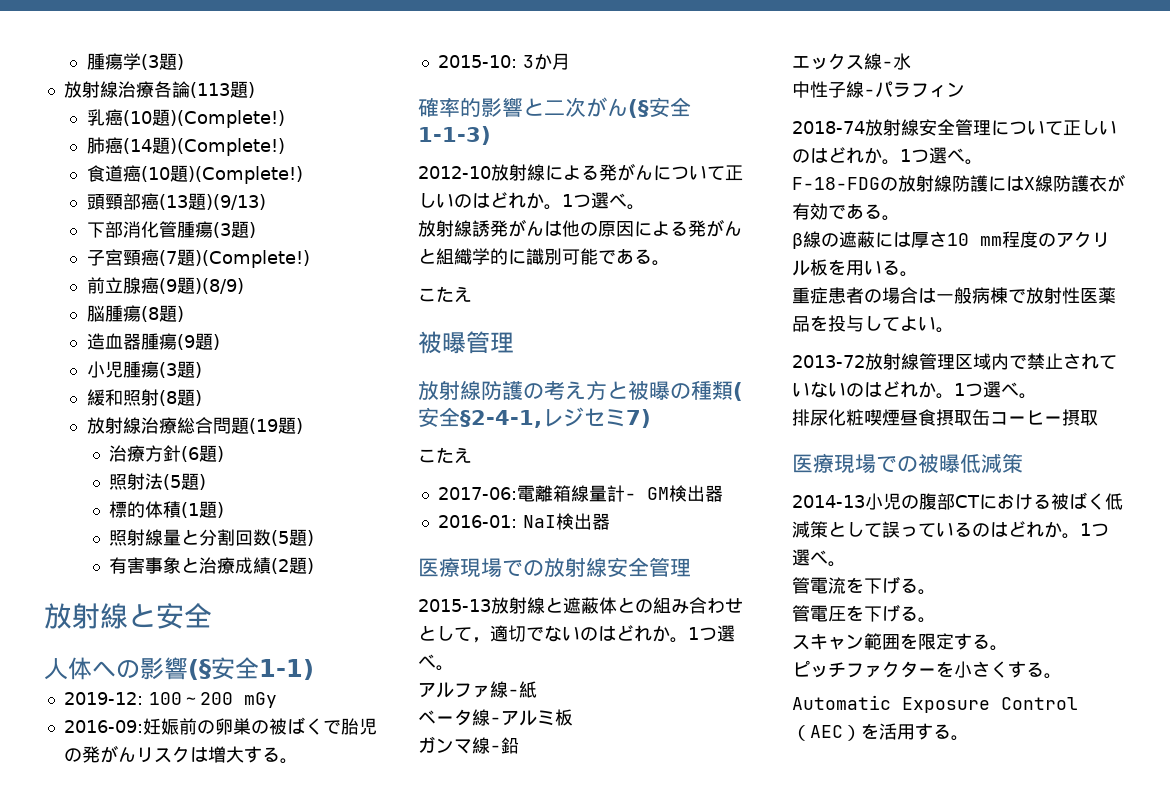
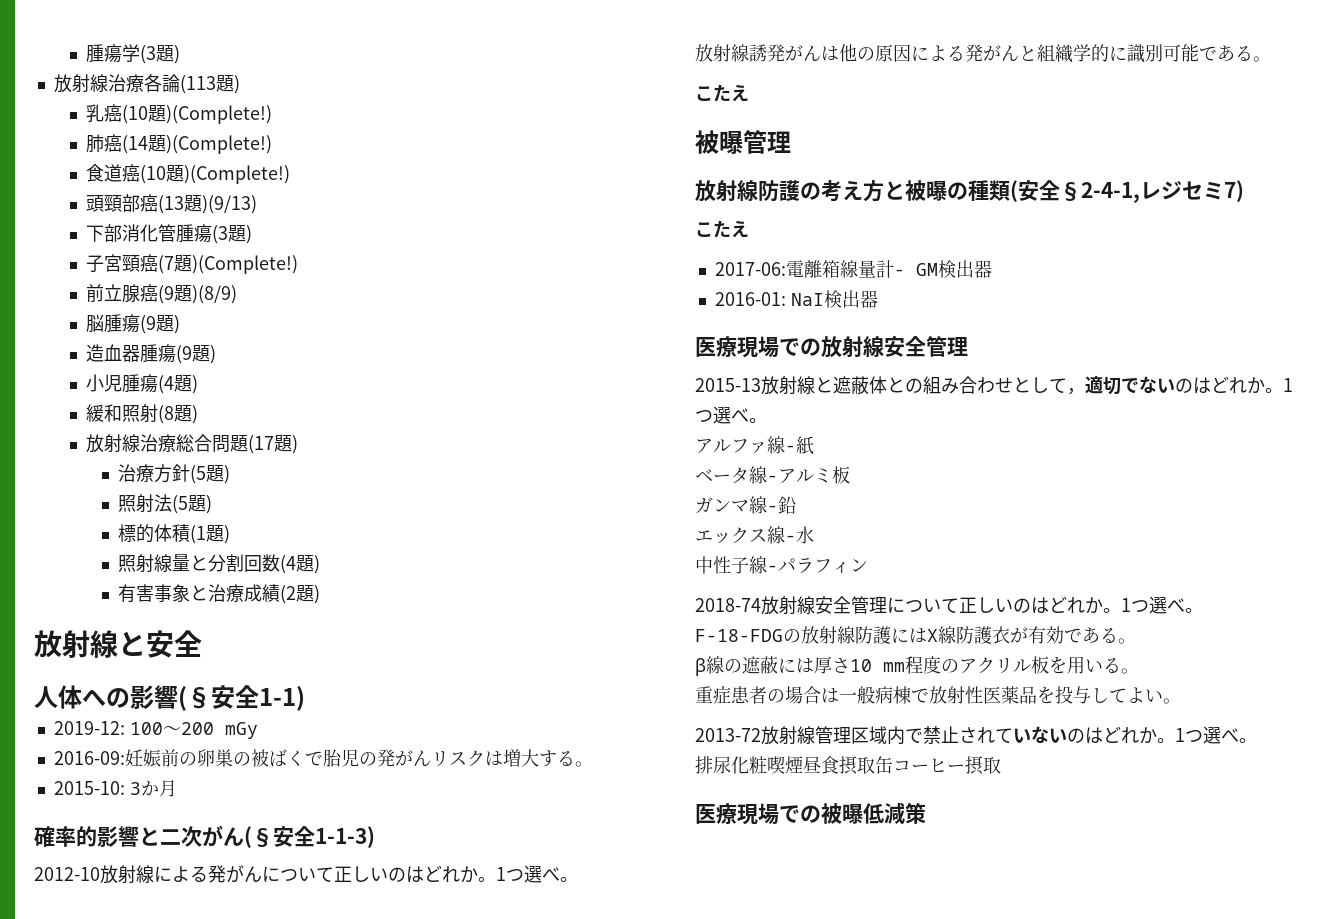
[140,306,159,322] (8 -> [139,315,156,334] (9
[158,362,177,378] (3 -> [157,375,174,394] (4
[248,418,278,434] (19 -> [247,435,274,454] (17
[181,446,200,462] (6 -> [189,465,206,484] (5
[271,530,290,546] (5 -> [279,555,296,574] (4
[792,492,1123,510] [792,521,1109,539] [792,549,846,567] [792,576,936,595] [792,604,936,623] [792,633,1008,651] [792,660,1062,679] [792,695,1078,713] [792,723,969,741] // 2014-13小児の腹部CTにおける被ばく低減策として誤っているのはどれか。1つ選べ。 // 管電流を下げる。 // 管電圧を下げる。 // スキャン範囲を限定する。 // ピッチファクターを小さくする。 // Automatic Exposure Control（AEC）を活用する。 -> (926, 813) none

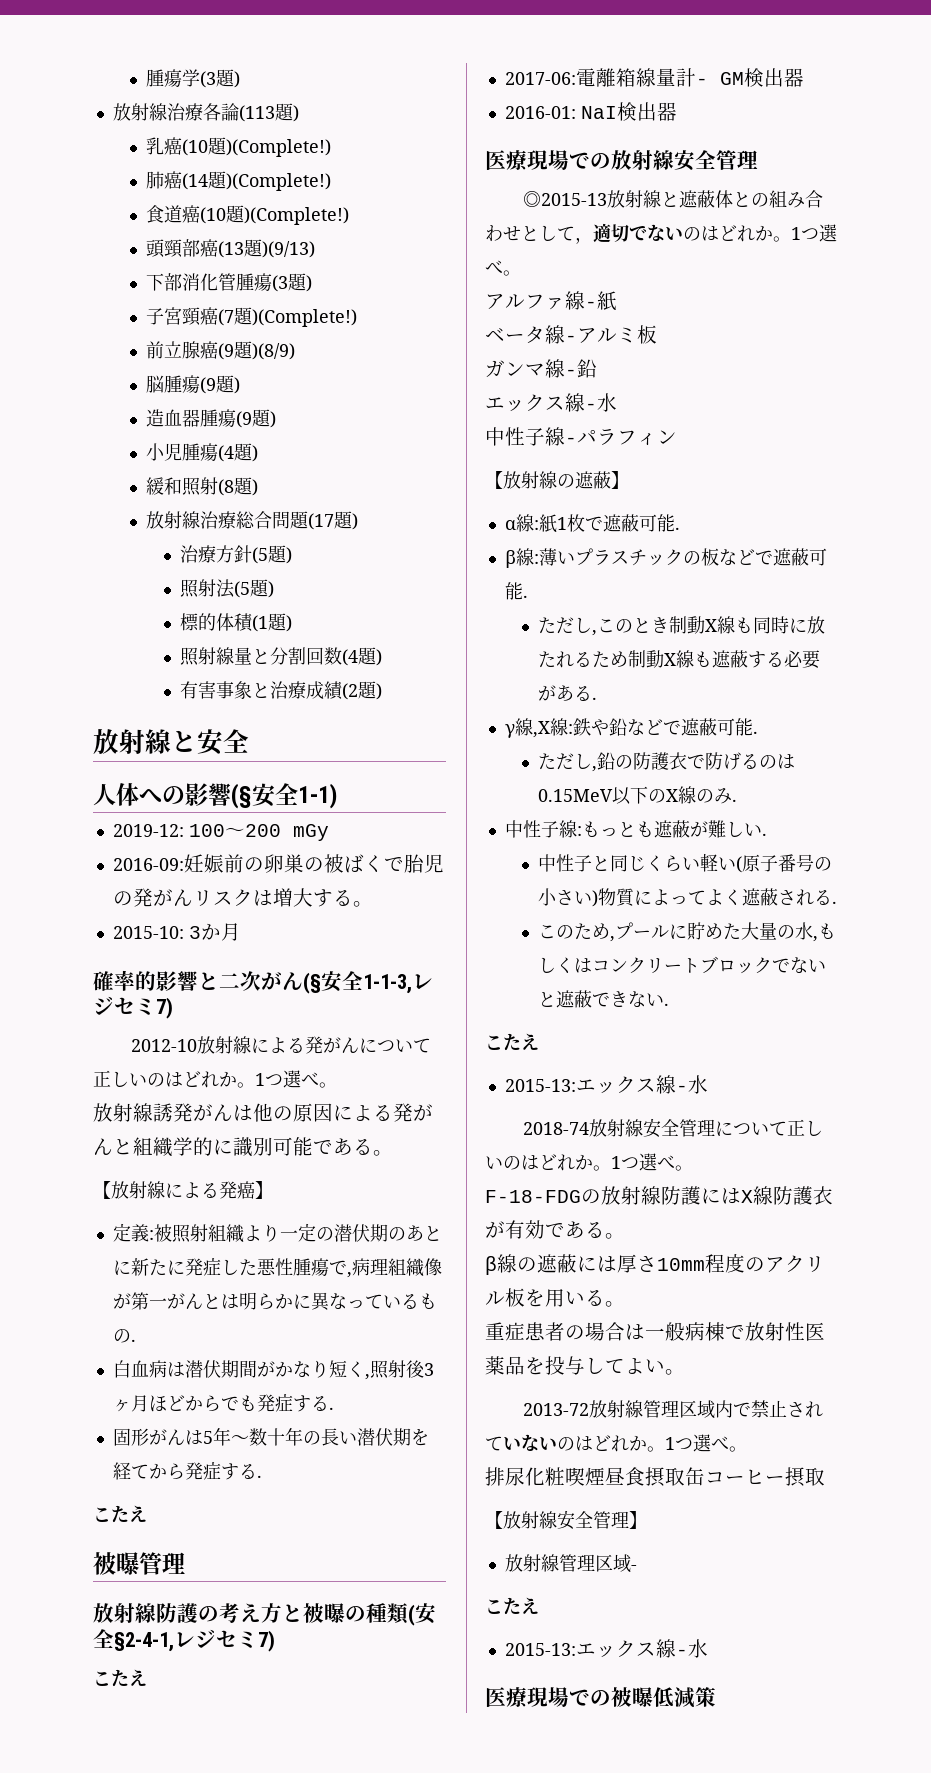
[315,826,375,848] 1-1-3) -> [363,974,433,994] [93,996,173,1019] 1-1-3,レジセミ7)
(1271, 59) none -> [93,1181,273,1199] [112,1223,442,1243] [112,1258,442,1278] [112,1292,437,1311] [112,1329,136,1343] [112,1360,434,1380] [112,1394,334,1412] [112,1427,429,1446] [112,1462,262,1480] // 【放射線による発癌】 // 定義:被照射組織より一定の潜伏期のあとに新たに発症した悪性腫瘍で,病理組織像が第一がんとは明らかに異なっているもの. // 白血病は潜伏期間がかなり短く,照射後3ヶ月ほどからでも発症する. // 固形がんは5年〜数十年の長い潜伏期を経てから発症する.
[695,378,761,392] 2015-13 -> [523,191,608,207] ◎2015-13
(868, 565) none -> [485,471,629,489] [504,514,680,533] [504,548,827,568] [504,582,528,600] [538,616,826,636] [538,650,821,669] [538,685,598,701] [504,718,758,738] [538,752,796,772] [538,786,738,805] [504,820,767,838] [538,853,833,873] [538,888,838,907] [538,922,837,942] [538,956,827,974] [538,990,670,1008] [485,1033,539,1051] [504,1075,708,1094] // 【放射線の遮蔽】 // α線:紙1枚で遮蔽可能. // β線:薄いプラスチックの板などで遮蔽可能. // ただし,このとき制動X線も同時に放たれるため制動X線も遮蔽する必要がある. // γ線,X線:鉄や鉛などで遮蔽可能. // ただし,鉛の防護衣で防げるのは0.15MeV以下のX線のみ. // 中性子線:もっとも遮蔽が難しい. // 中性子と同じくらい軽い(原子番号の小さい)物質によってよく遮蔽される. // このため,プールに貯めた大量の水,もしくはコンクリートブロックでないと遮蔽できない. // こたえ // 2015-13:エックス線-水
[850,659,905,672] 10 mm -> [657,1258,705,1271] 10mm
(1001, 765) none -> [485,1510,647,1530] [504,1554,637,1573] [485,1597,539,1615] [504,1639,708,1658] // 【放射線安全管理】 // 放射線管理区域- // こたえ // 2015-13:エックス線-水

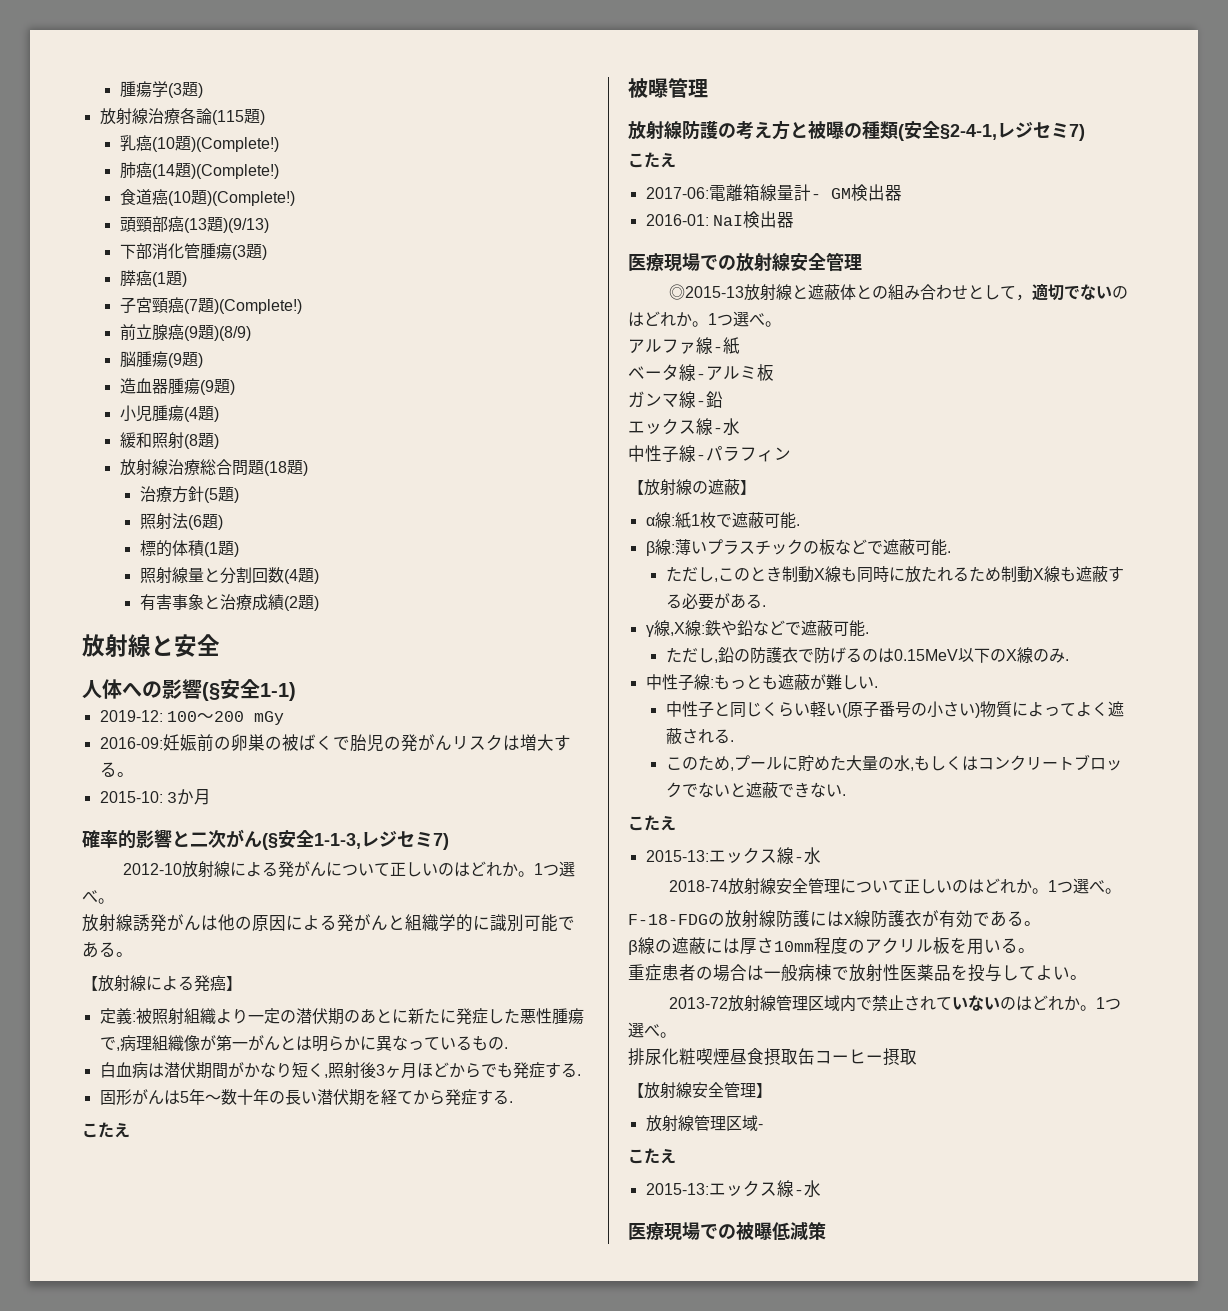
[238,105,275,122] (113 -> [211,110,244,125] (115
(313, 283) none -> [119,270,187,287] // 膵癌(1題)
[308,513,335,530] (17 -> [263,461,287,476] (18
[234,581,251,598] (5 -> [187,515,202,530] (6

